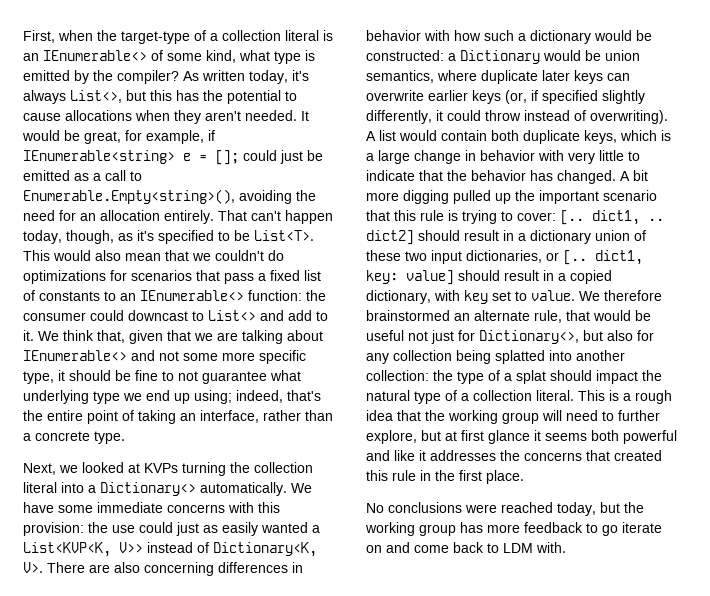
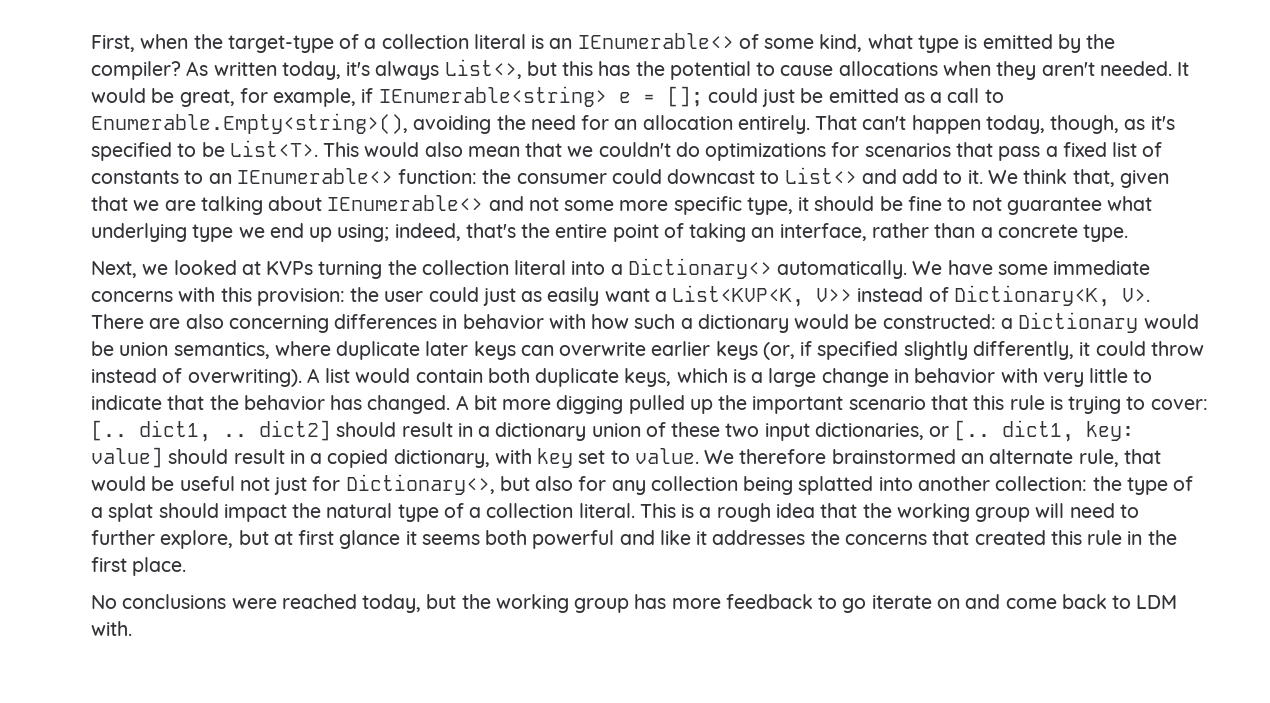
[112,525,135,533] use -> [384,291,424,302] user
[261,522,308,533] wanted -> [604,288,650,302] want

